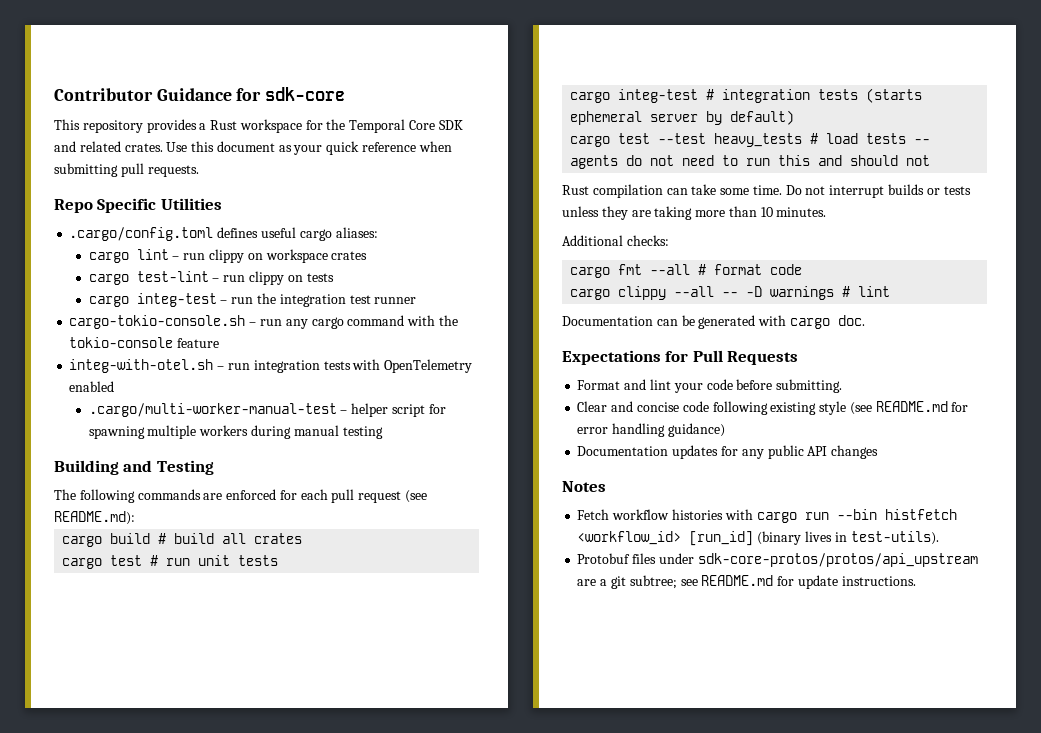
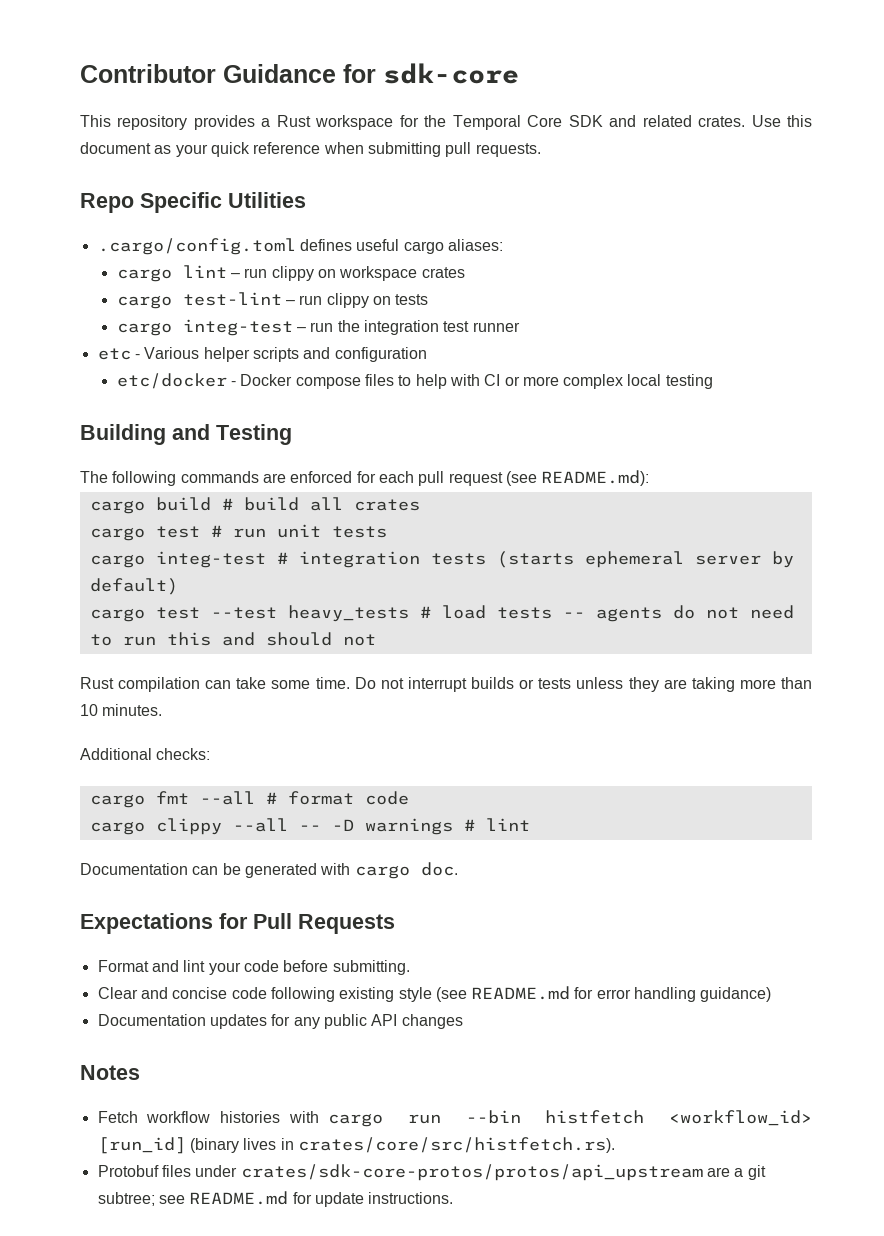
[69,315,458,329] [69,337,220,348] [69,359,473,373] [69,381,115,392] [88,403,446,417] [88,425,339,439] cargo-tokio-console.sh – run any cargo command with the tokio-console feature // integ-with-otel.sh – run integration tests with OpenTelemetry enabled // .cargo/multi-worker-manual-test – helper script for spawning multiple workers during manual -> [97,347,427,362] [116,373,662,389] etc - Various helper scripts and configuration // etc/docker - Docker compose files to help with CI or more complex local
[850,531,939,545] test-utils). -> [297,1137,615,1153] crates/core/src/histfetch.rs).
[697,553,978,567] sdk-core-protos/protos/api_upstream -> [240,1164,703,1181] crates/sdk-core-protos/protos/api_upstream

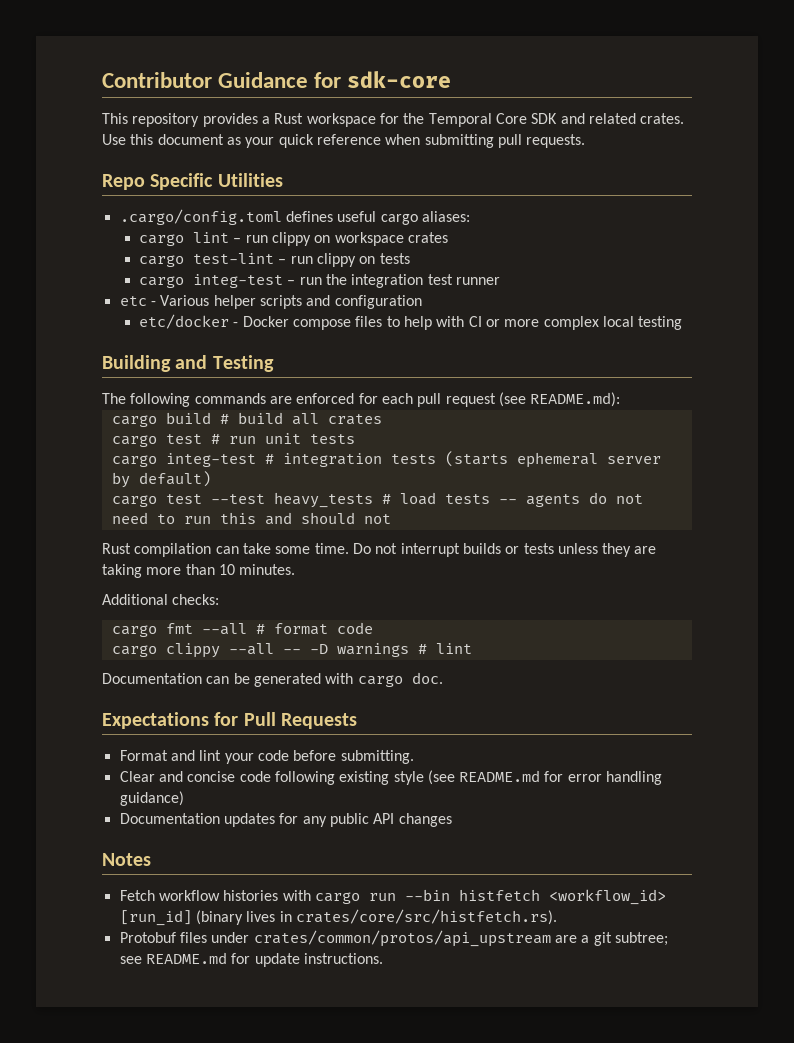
[240,1164,703,1181] crates/sdk-core-protos/protos/api_upstream -> [253,930,551,947] crates/common/protos/api_upstream

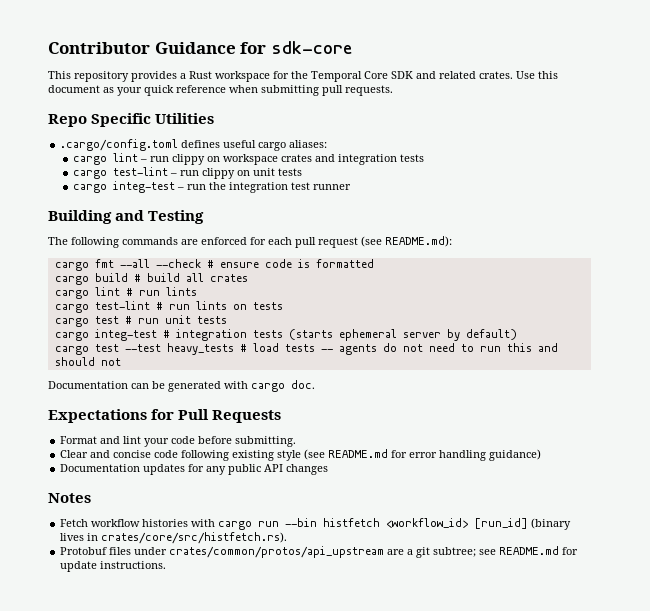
(448, 237) none -> [315,154,425,165] and integration tests
(376, 260) none -> [253,168,276,176] unit
[119,295,422,309] [139,314,683,330] // etc - Various helper scripts and configuration // etc/docker - Docker compose files to help with CI or more complex local testing -> (352, 187) none
(621, 399) none -> [54,259,374,271] // cargo fmt --all --check # ensure code is formatted
(382, 419) none -> [54,287,197,299] [54,301,283,313] // cargo lint # run lints // cargo test-lint # run lints on tests
[102,543,657,557] [102,564,296,578] [102,594,220,605] [111,622,373,637] [111,643,472,658] // Rust compilation can take some time. Do not interrupt builds or tests unless they are taking more than 10 minutes. // Additional checks: // cargo fmt --all # format code // cargo clippy --all -- -D warnings # lint -> (121, 362) none

